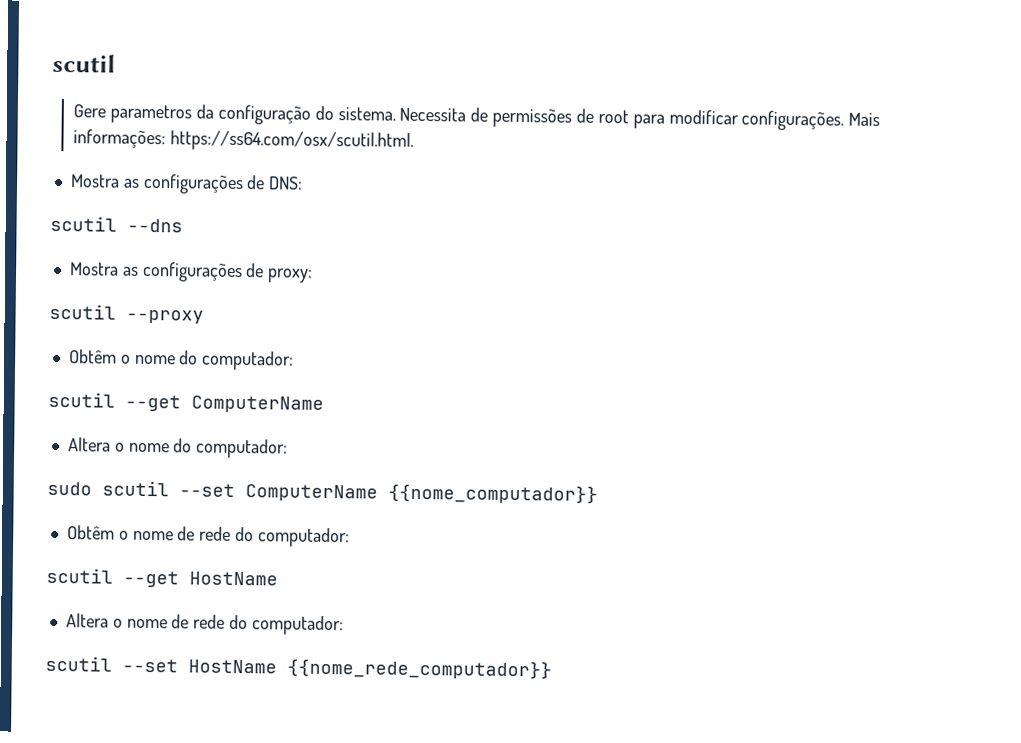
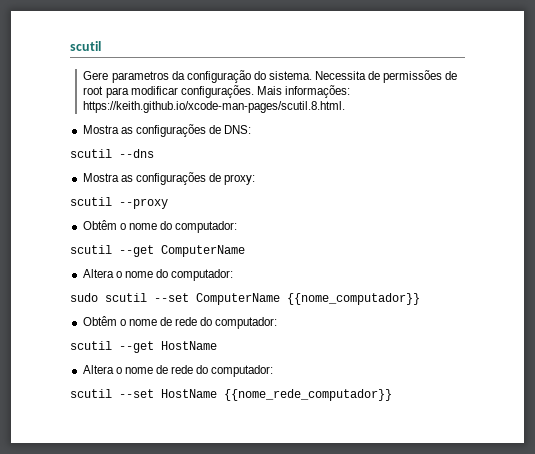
[170,130,415,152] https://ss64.com/osx/scutil.html. -> [83,101,346,113] https://keith.github.io/xcode-man-pages/scutil.8.html.

